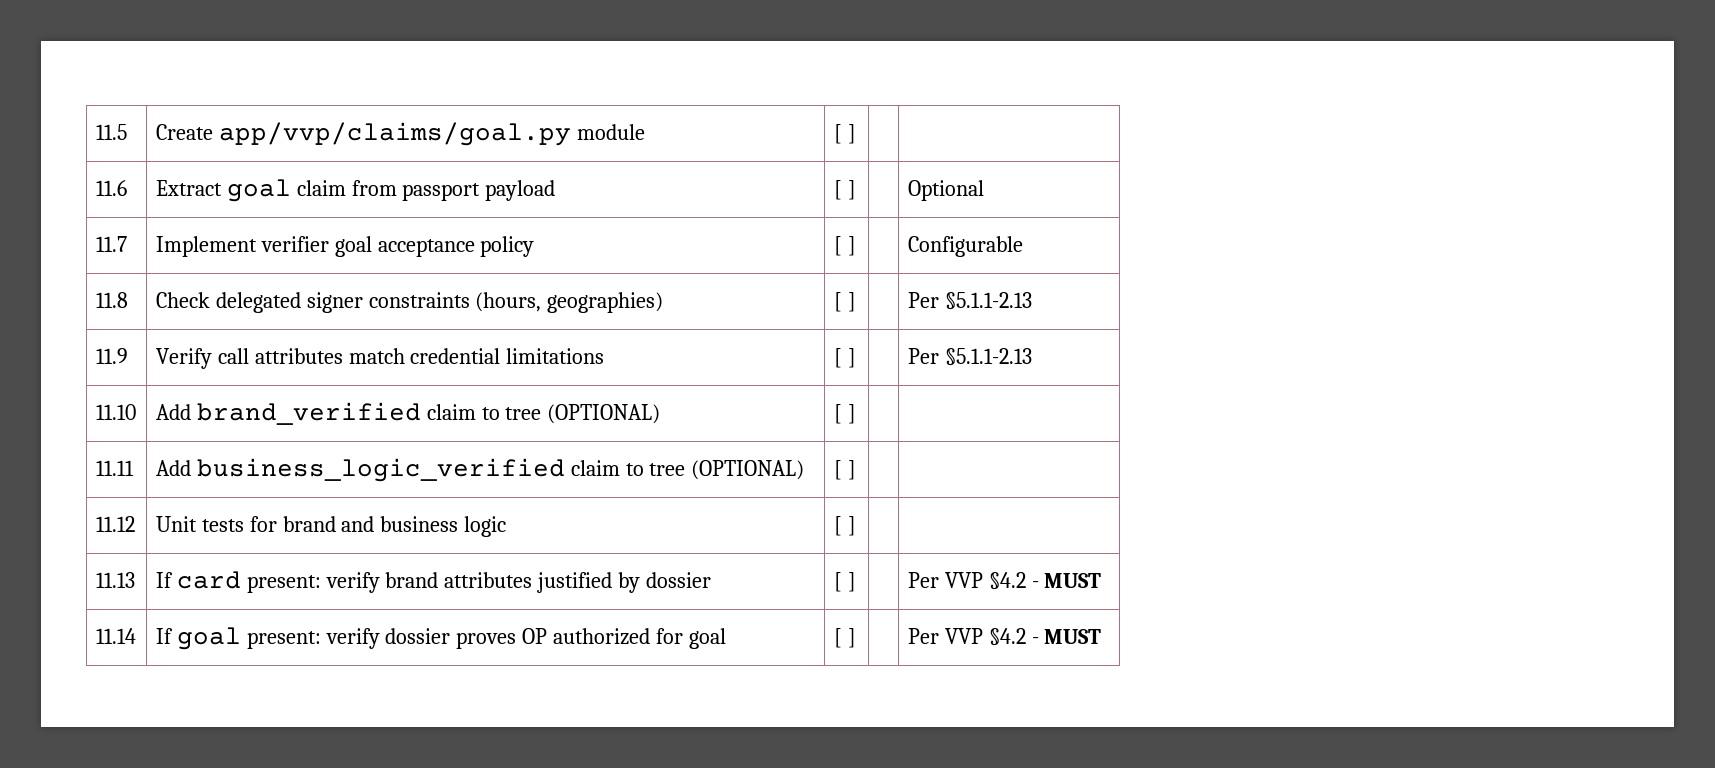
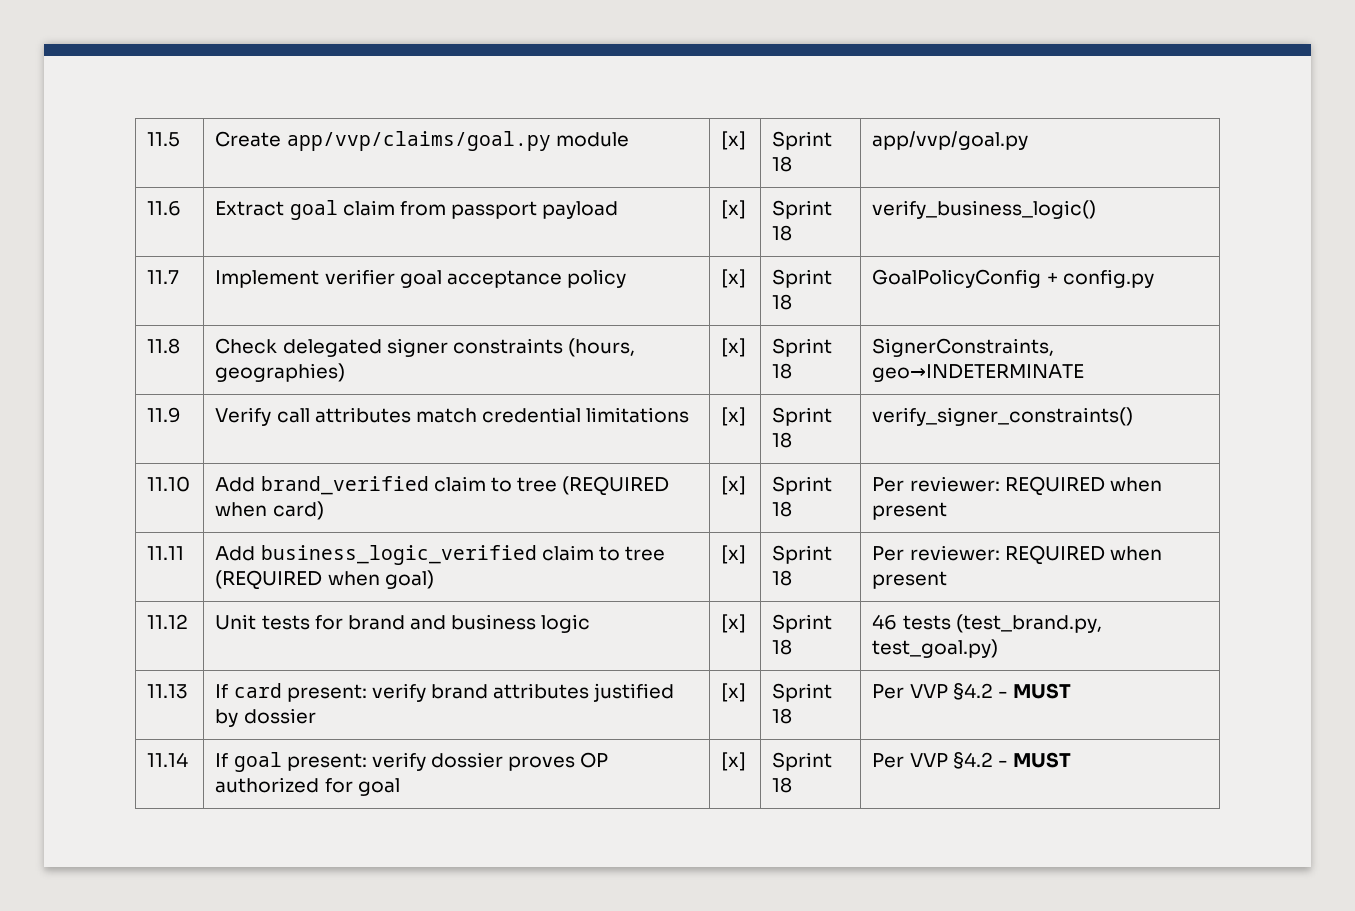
[833,124,856,144] [ ] | | -> [721,131,747,150] [772,131,833,150] [772,156,793,172] [872,131,1029,150] [x] | Sprint 18 | app/vvp/goal.py
[833,180,856,200] [907,180,984,201] [ ] | | Optional -> [721,200,747,219] [772,200,833,219] [772,225,793,241] [872,200,1097,219] [x] | Sprint 18 | verify_business_logic()
[833,236,856,256] [907,236,1023,257] [ ] | | Configurable -> [721,269,747,288] [772,269,833,288] [772,294,793,310] [872,269,1154,288] [x] | Sprint 18 | GoalPolicyConfig + config.py
[833,292,856,312] [907,292,1032,310] [ ] | | Per §5.1.1-2.13 -> [721,338,747,357] [772,338,833,357] [772,363,793,379] [872,338,1055,357] [872,364,1085,382] [x] | Sprint 18 | SignerConstraints, geo→INDETERMINATE
[833,348,856,368] [907,348,1032,366] [ ] | | Per §5.1.1-2.13 -> [721,407,747,426] [772,407,833,426] [772,432,793,448] [872,407,1134,426] [x] | Sprint 18 | verify_signer_constraints()
[547,404,661,424] [833,404,856,424] (OPTIONAL) | [ ] | | -> [562,476,670,496] [215,501,324,520] [721,476,747,495] [772,476,833,495] [772,501,793,517] [872,476,1162,496] [872,502,948,520] (REQUIRED when card) | [x] | Sprint 18 | Per reviewer: REQUIRED when present
[691,460,805,480] [833,460,856,480] (OPTIONAL) | [ ] | | -> [215,570,434,590] [721,545,747,564] [772,545,833,564] [772,570,793,586] [872,545,1162,565] [872,571,948,589] (REQUIRED when goal) | [x] | Sprint 18 | Per reviewer: REQUIRED when present
[833,516,856,536] [ ] | | -> [721,614,747,633] [772,614,833,633] [772,639,793,655] [872,614,1102,633] [872,639,999,658] [x] | Sprint 18 | 46 tests (test_brand.py, test_goal.py)
[833,572,856,592] [ ] | -> [721,683,747,702] [772,683,833,702] [772,708,793,724] [x] | Sprint 18
[833,628,856,648] [ ] | -> [721,752,747,771] [772,752,833,771] [772,777,793,793] [x] | Sprint 18

